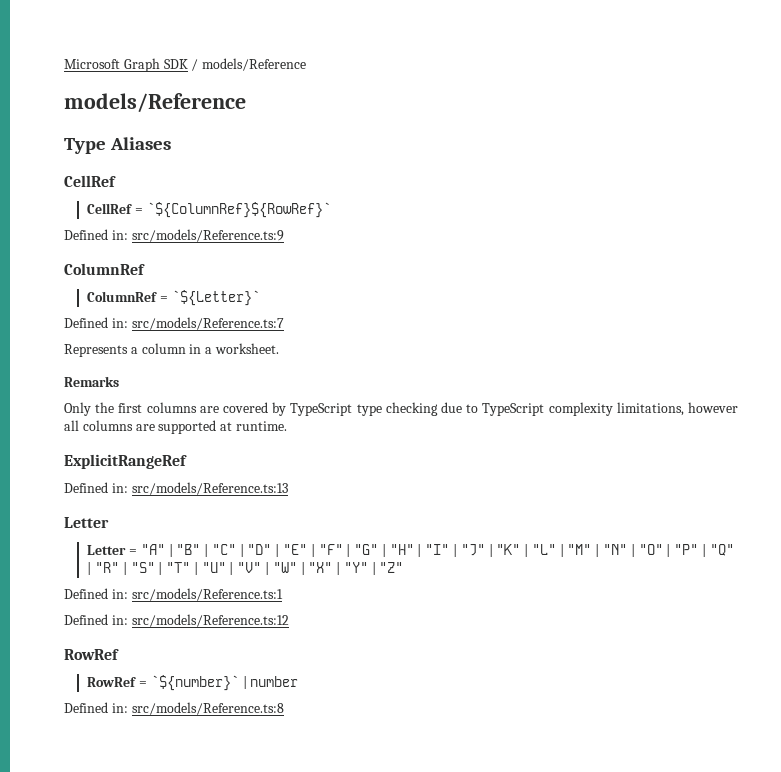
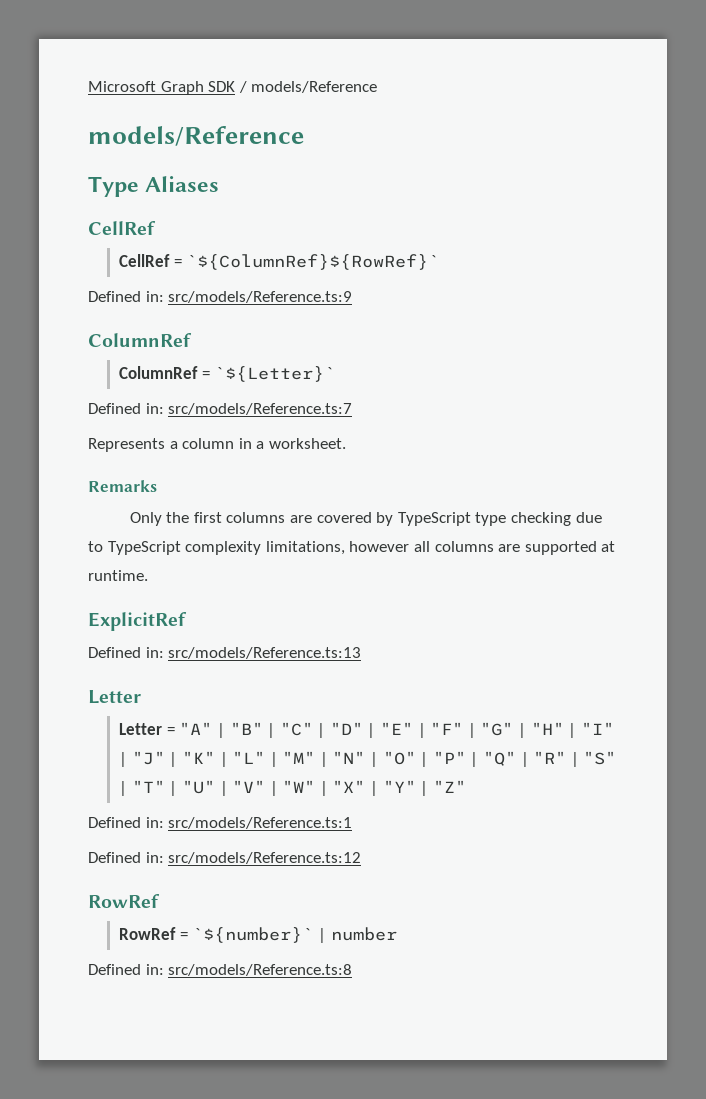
[64,454,187,469] ExplicitRangeRef -> [88,612,187,631] ExplicitRef

